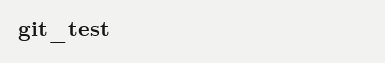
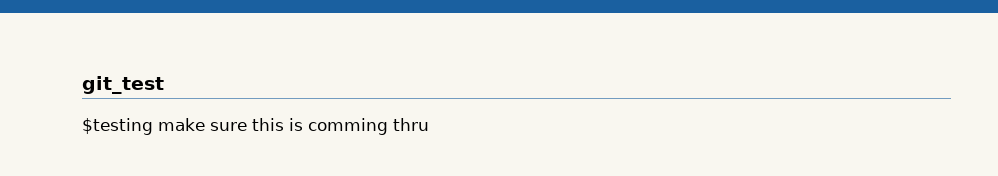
(110, 32) none -> [82,118,429,135] // $testing make sure this is comming thru

